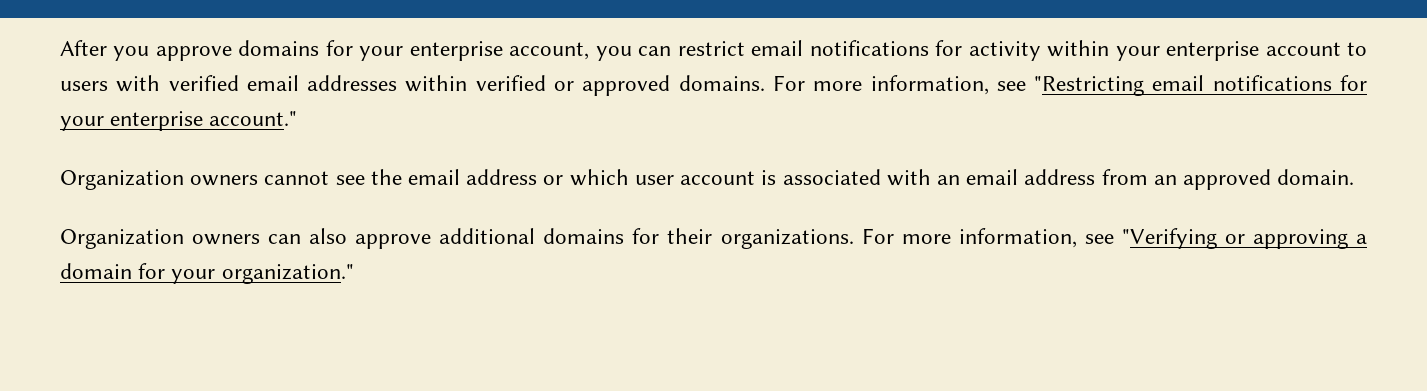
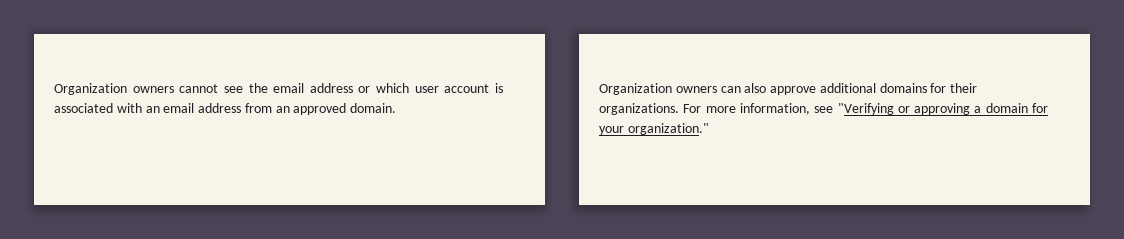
[60,40,1367,61] [60,75,1367,96] [60,111,298,131] After you approve domains for your enterprise account, you can restrict email notifications for activity within your enterprise account to users with verified email addresses within verified or approved domains. For more information, see "Restricting email notifications for your enterprise account." // -> (54, 89) none

